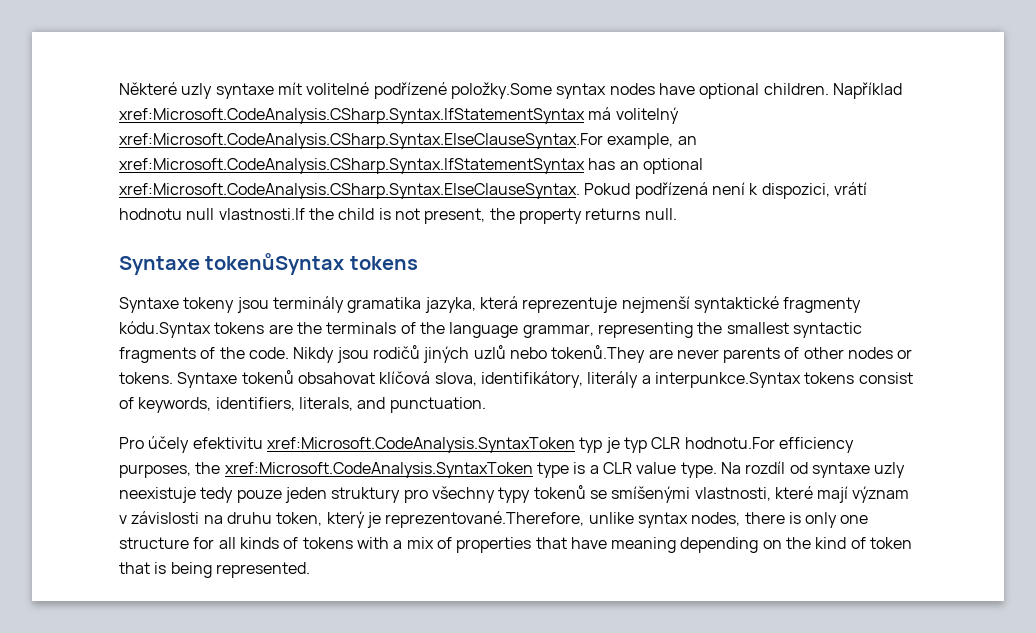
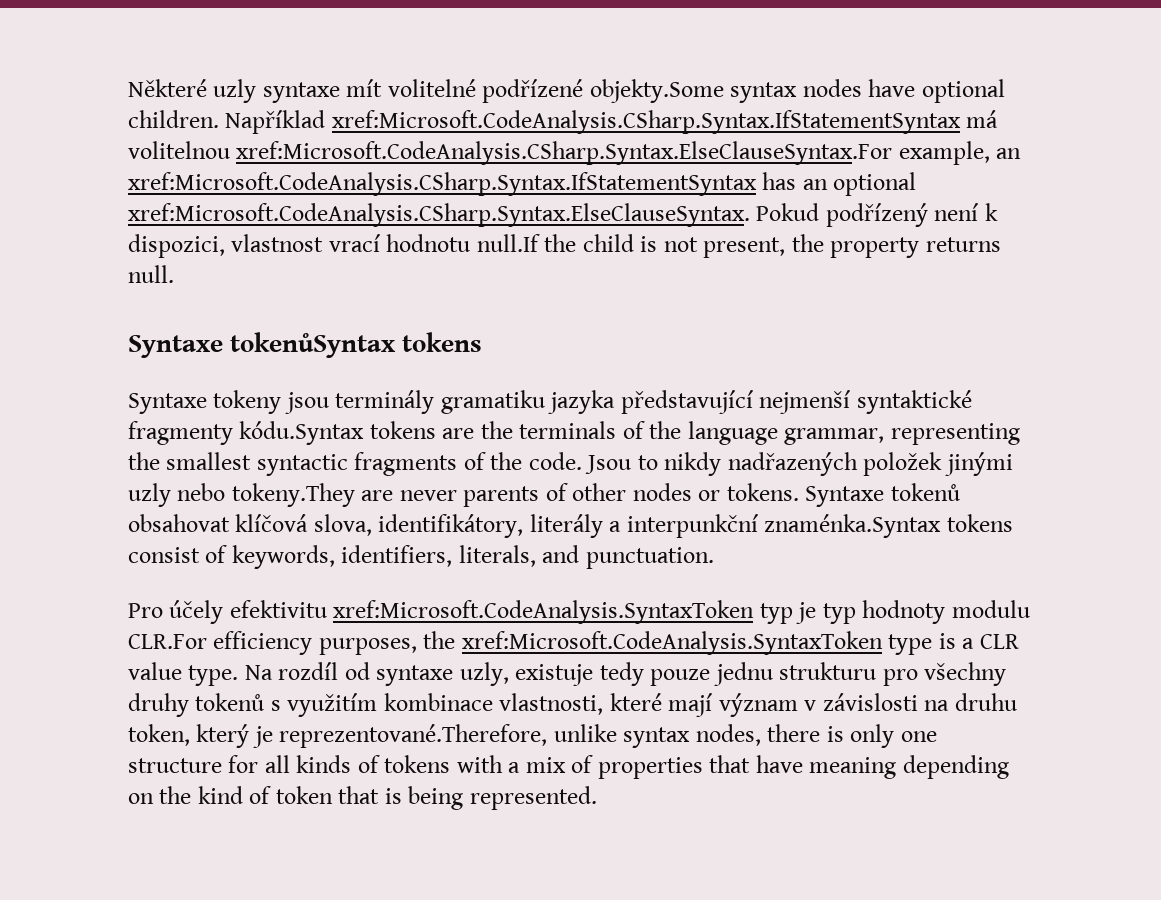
[450,82,552,99] položky.Some -> [589,79,724,103] objekty.Some
[615,107,679,124] volitelný -> [128,141,230,159] volitelnou
[634,182,708,199] podřízená -> [825,203,928,227] podřízený
[833,182,867,195] [119,208,305,220] vrátí hodnotu null vlastnosti.If -> [231,234,540,252] vlastnost vrací hodnotu null.If
[347,296,618,313] gramatika jazyka, která reprezentuje -> [440,390,754,414] gramatiku jazyka představující
[293,345,646,363] Nikdy jsou rodičů jiných uzlů nebo tokenů.They -> [585,452,1013,476] [128,483,355,507] Jsou to nikdy nadřazených položek jinými uzly nebo tokeny.They
[654,372,801,388] interpunkce.Syntax -> [626,514,942,538] interpunkční znaménka.Syntax
[651,437,775,449] CLR hodnotu.For -> [862,600,1030,624] [128,634,207,649] hodnoty modulu CLR.For
[874,462,906,478] [119,485,691,503] uzly neexistuje tedy pouze jeden struktury pro všechny typy tokenů se smíšenými -> [459,662,1007,686] [128,693,493,717] uzly, existuje tedy pouze jednu strukturu pro všechny druhy tokenů s využitím kombinace

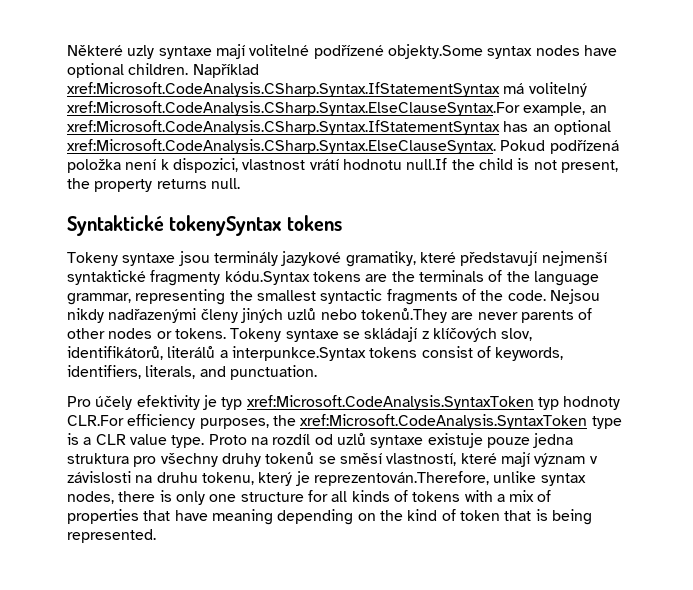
[346,79,383,97] mít -> [215,44,245,59] mají
[128,141,230,159] volitelnou -> [528,82,587,97] volitelný
[825,203,928,227] podřízený -> [549,140,619,154] [67,159,121,173] podřízená položka
[328,234,381,252] vrací -> [309,159,339,170] vrátí
[128,332,397,358] Syntaxe tokenůSyntax -> [67,215,282,236] Syntaktické tokenySyntax
[128,390,754,414] Syntaxe tokeny jsou terminály gramatiku jazyka představující -> [67,251,538,267] Tokeny syntaxe jsou terminály jazykové gramatiky, které představují
[585,452,1013,476] [128,483,355,507] Jsou to nikdy nadřazených položek jinými uzly nebo tokeny.They -> [549,289,600,304] [67,308,447,323] Nejsou nikdy nadřazenými členy jiných uzlů nebo tokenů.They
[805,483,960,507] [128,514,942,538] Syntaxe tokenů obsahovat klíčová slova, identifikátory, literály a interpunkční znaménka.Syntax -> [230,327,533,342] [67,346,366,361] Tokeny syntaxe se skládají z klíčových slov, identifikátorů, literálů a interpunkce.Syntax
[229,600,1030,624] efektivitu xref:Microsoft.CodeAnalysis.SyntaxToken typ je typ hodnoty modulu -> [136,395,621,410] efektivity je typ xref:Microsoft.CodeAnalysis.SyntaxToken typ hodnoty
[244,662,1007,686] [128,693,604,717] Na rozdíl od syntaxe uzly, existuje tedy pouze jednu strukturu pro všechny druhy tokenů s využitím kombinace vlastnosti, -> [208,433,574,448] [67,452,457,467] Proto na rozdíl od uzlů syntaxe existuje pouze jedna struktura pro všechny druhy tokenů se směsí vlastností,
[128,724,190,746] token, -> [201,472,254,485] tokenu,
[279,724,548,748] reprezentované.Therefore, -> [313,471,489,486] reprezentován.Therefore,

